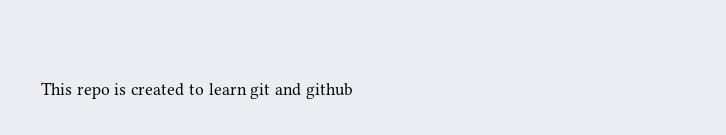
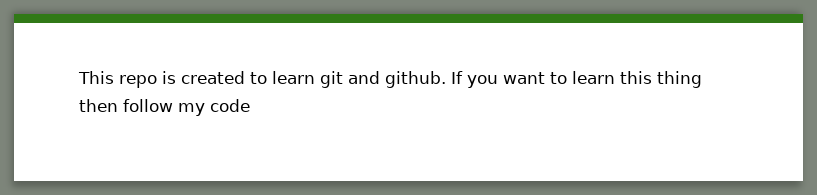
[305,83,353,99] github -> [385,71,702,88] [79,99,250,116] github. If you want to learn this thing then follow my code

